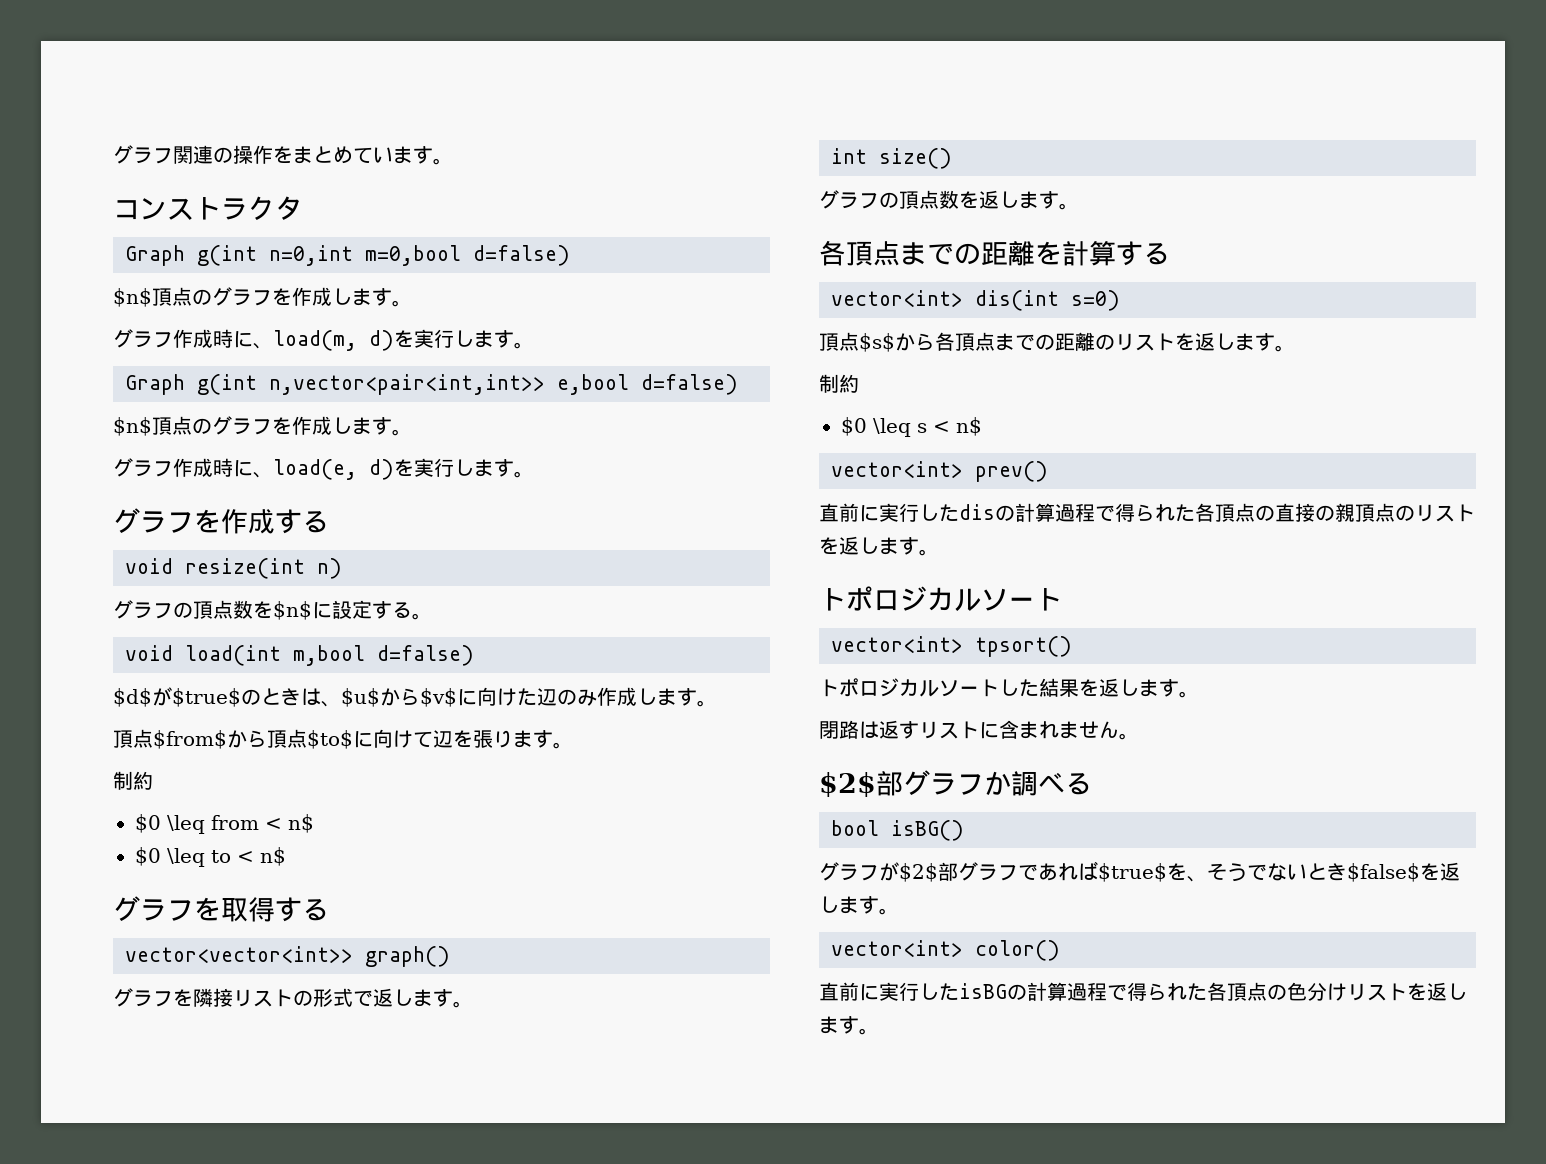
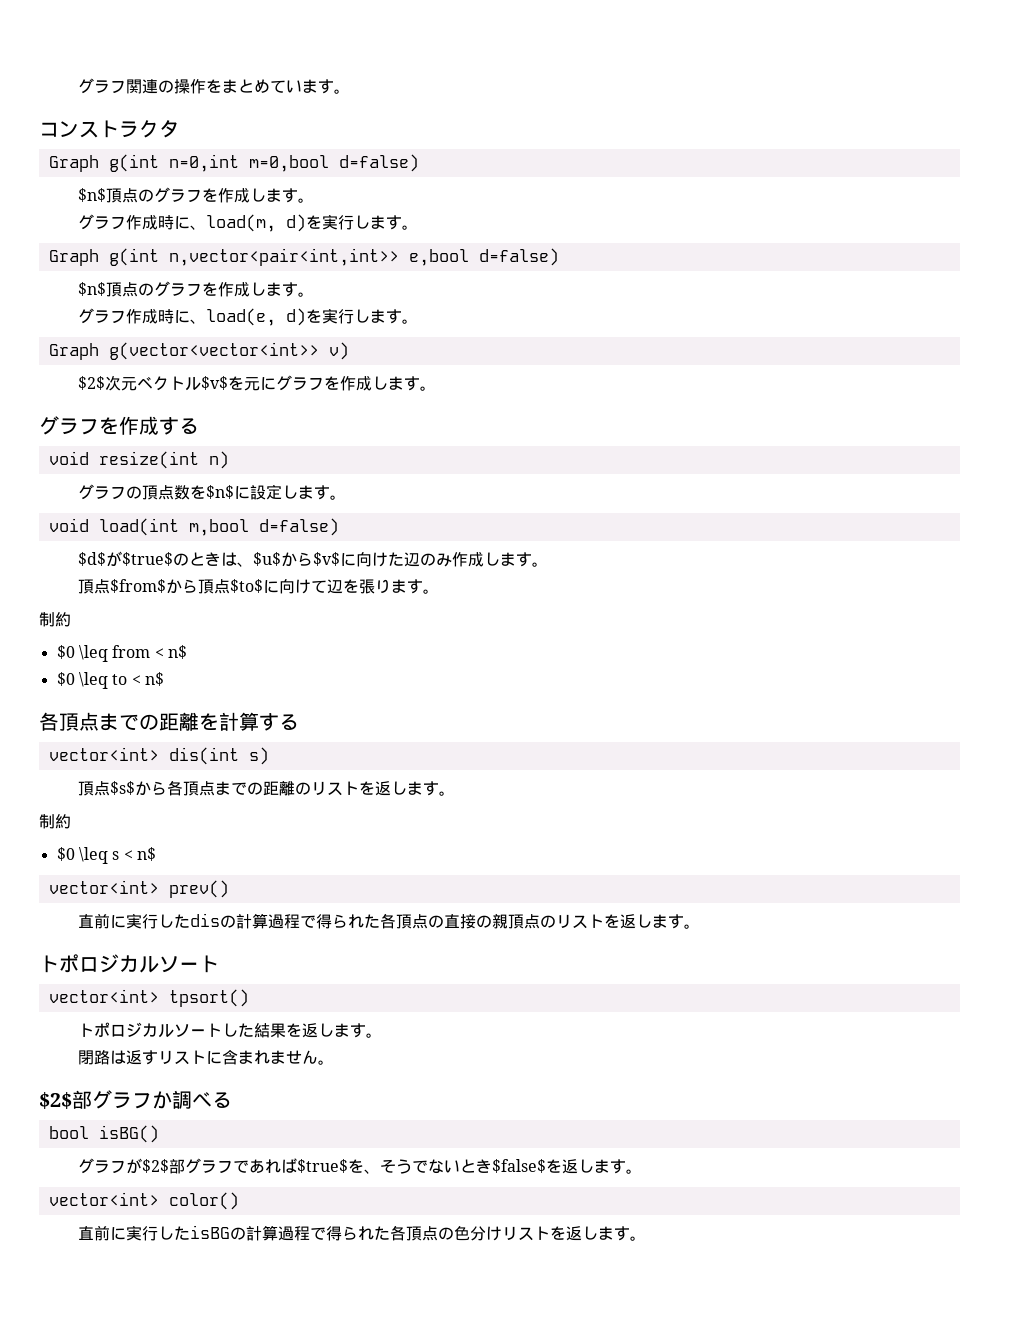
(534, 474) none -> [48,342,349,360] [78,375,437,391] // Graph g(vector<vector<int>> v) // $2$次元ベクトル$v$を元にグラフを作成します。
[372,601,412,619] する -> [282,485,331,500] します
[113,896,329,922] [125,946,450,967] [113,988,473,1008] [831,148,952,169] [819,190,1079,210] // グラフを取得する // vector<vector<int>> graph() // グラフを隣接リストの形式で返します。 // int size() // グラフの頂点数を返します。 -> (164, 679) none
[1071,290,1120,311] s=0) -> [248,747,269,765] s)

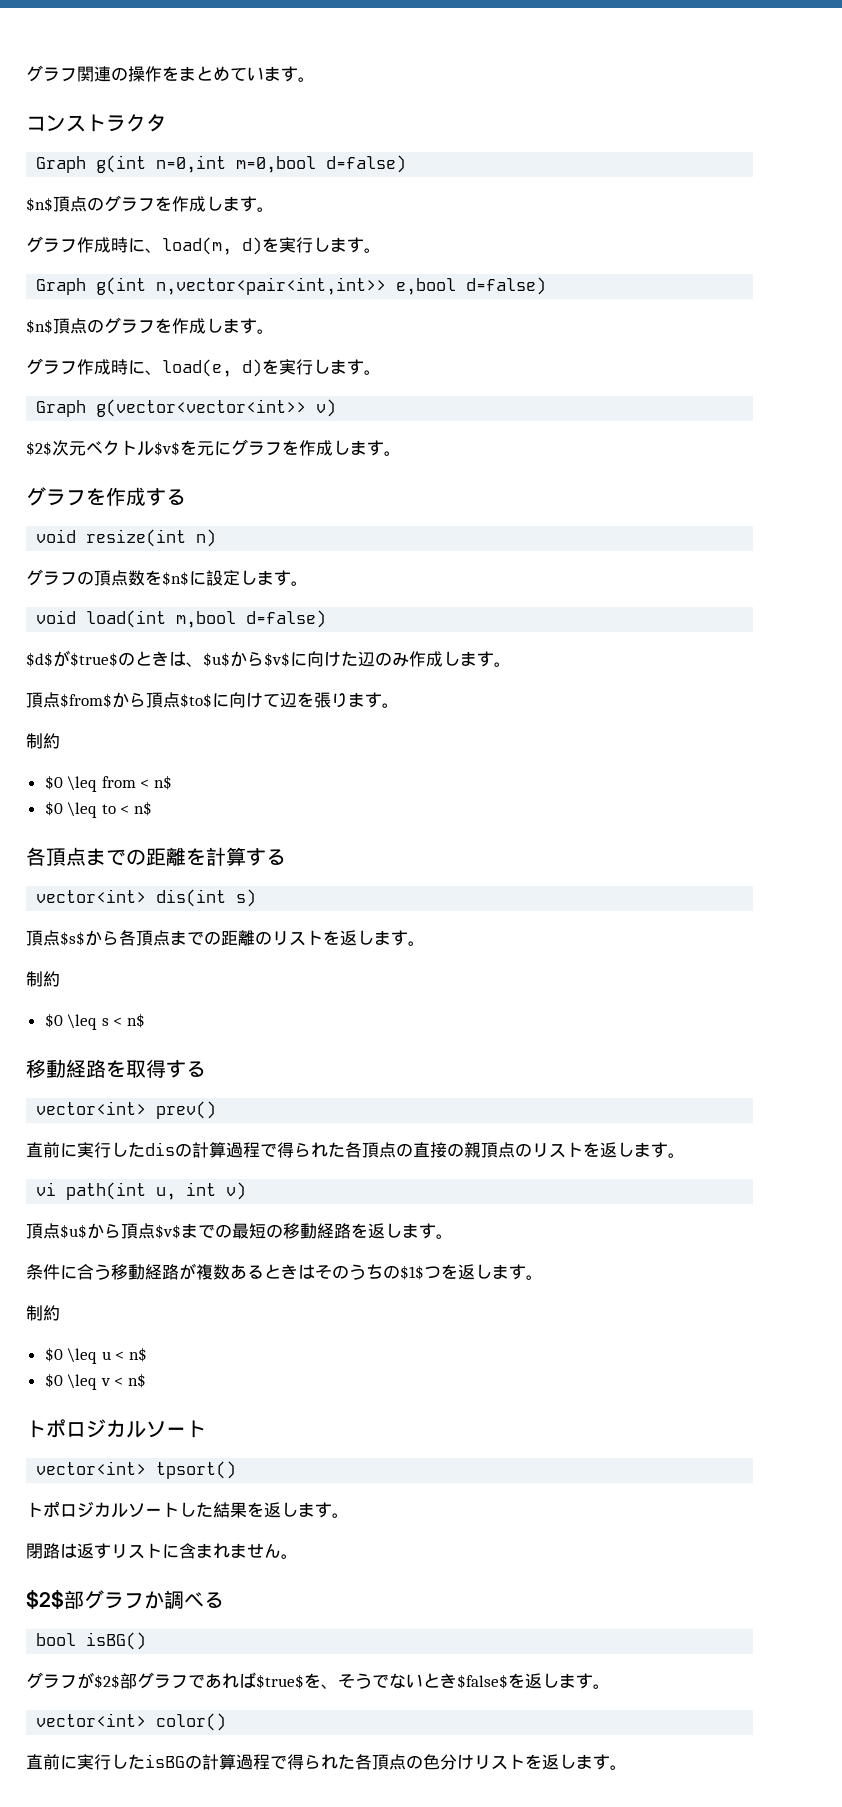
(156, 854) none -> [26,1059,206,1078] // 移動経路を取得する
(701, 926) none -> [36,1182,247,1200] [26,1223,453,1239] [26,1263,543,1280] [26,1305,60,1321] [44,1347,148,1364] [44,1373,147,1390] // vi path(int u, int v) // 頂点$u$から頂点$v$までの最短の移動経路を返します。 // 条件に合う移動経路が複数あるときはそのうちの$1$つを返します。 // 制約 // $0 \leq u < n$ // $0 \leq v < n$

